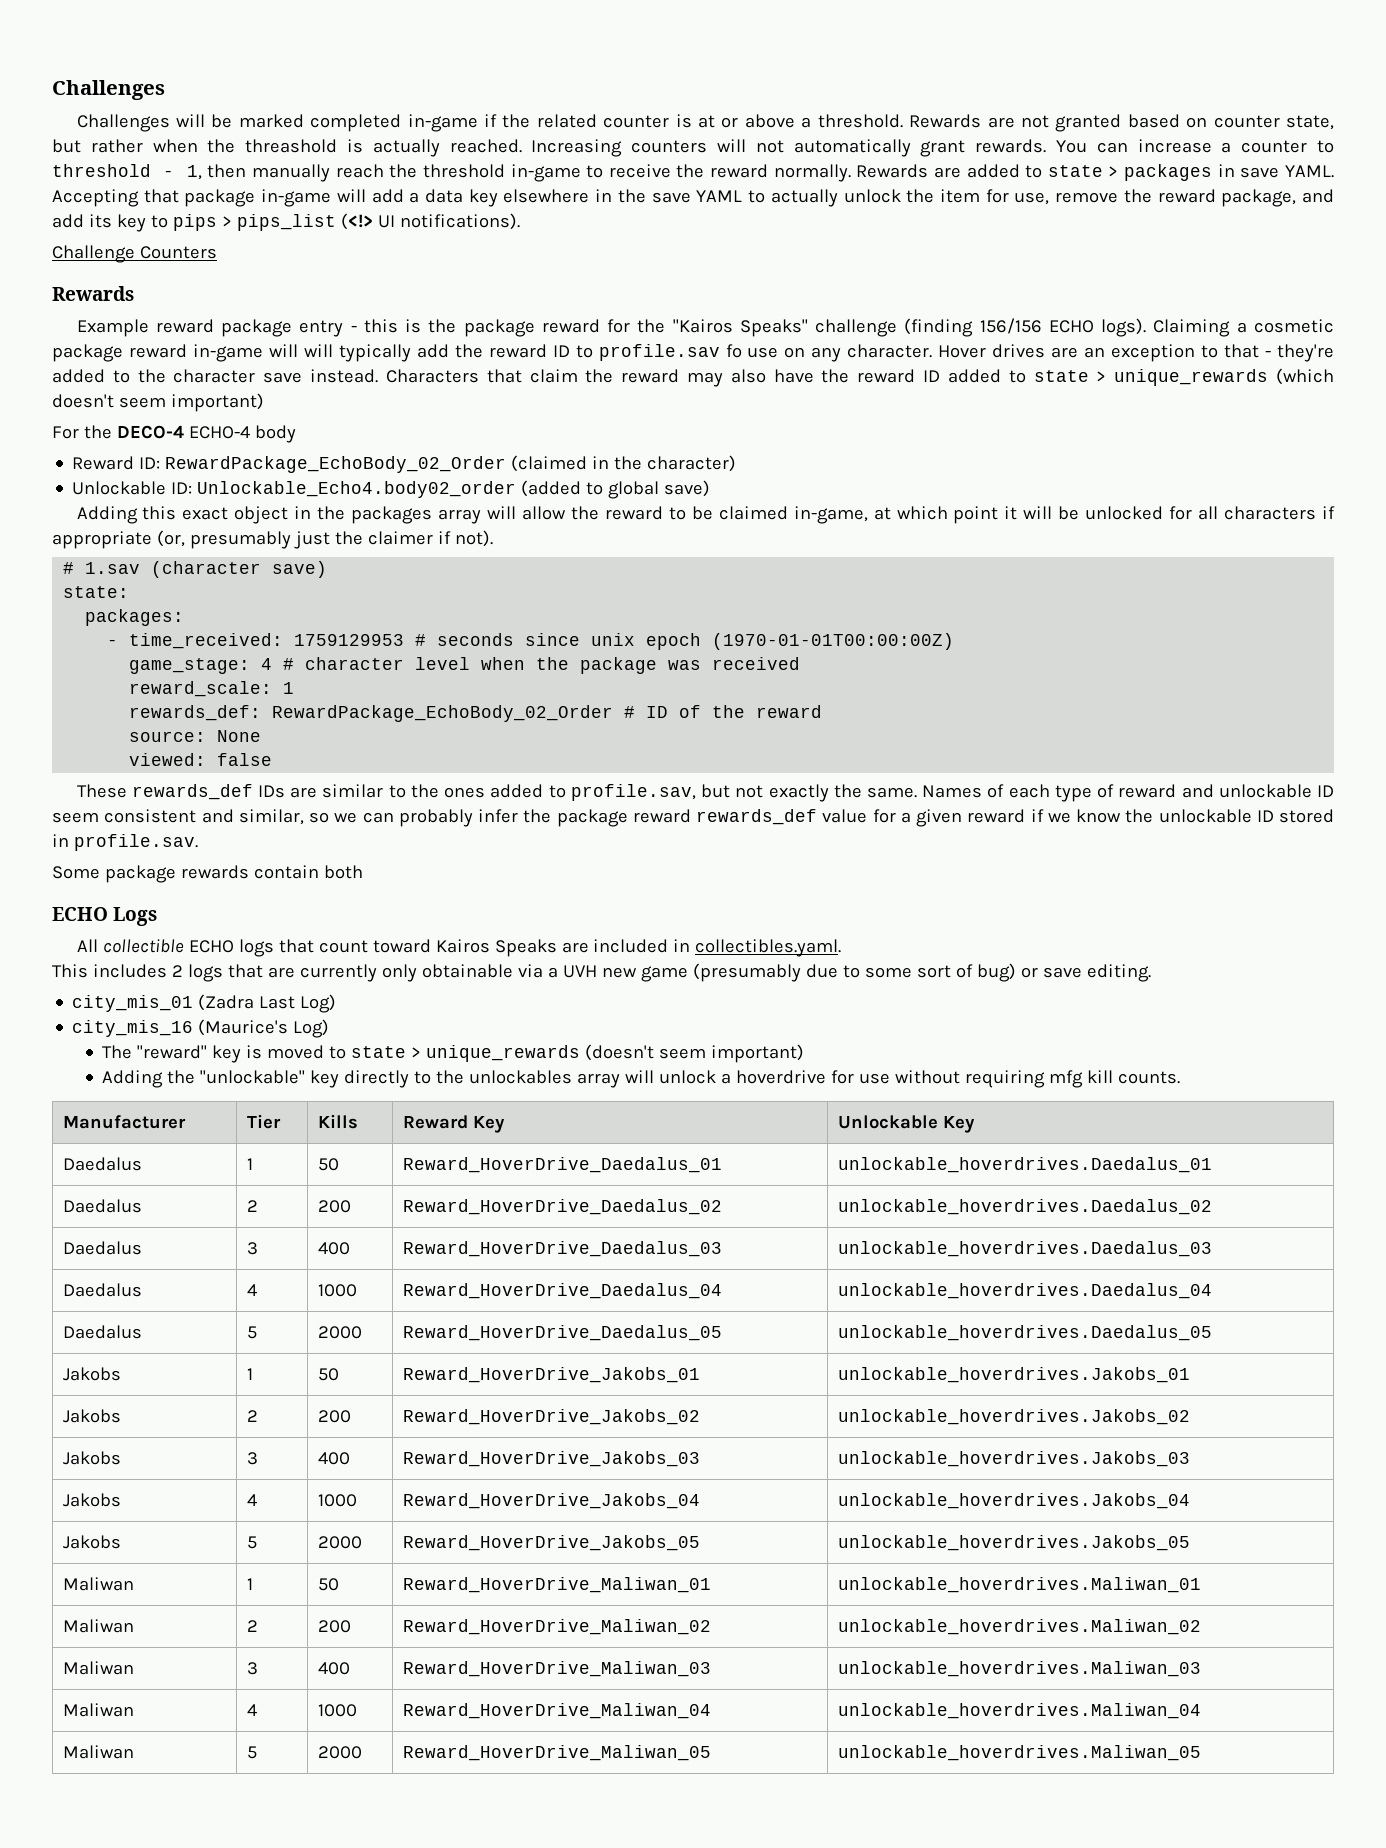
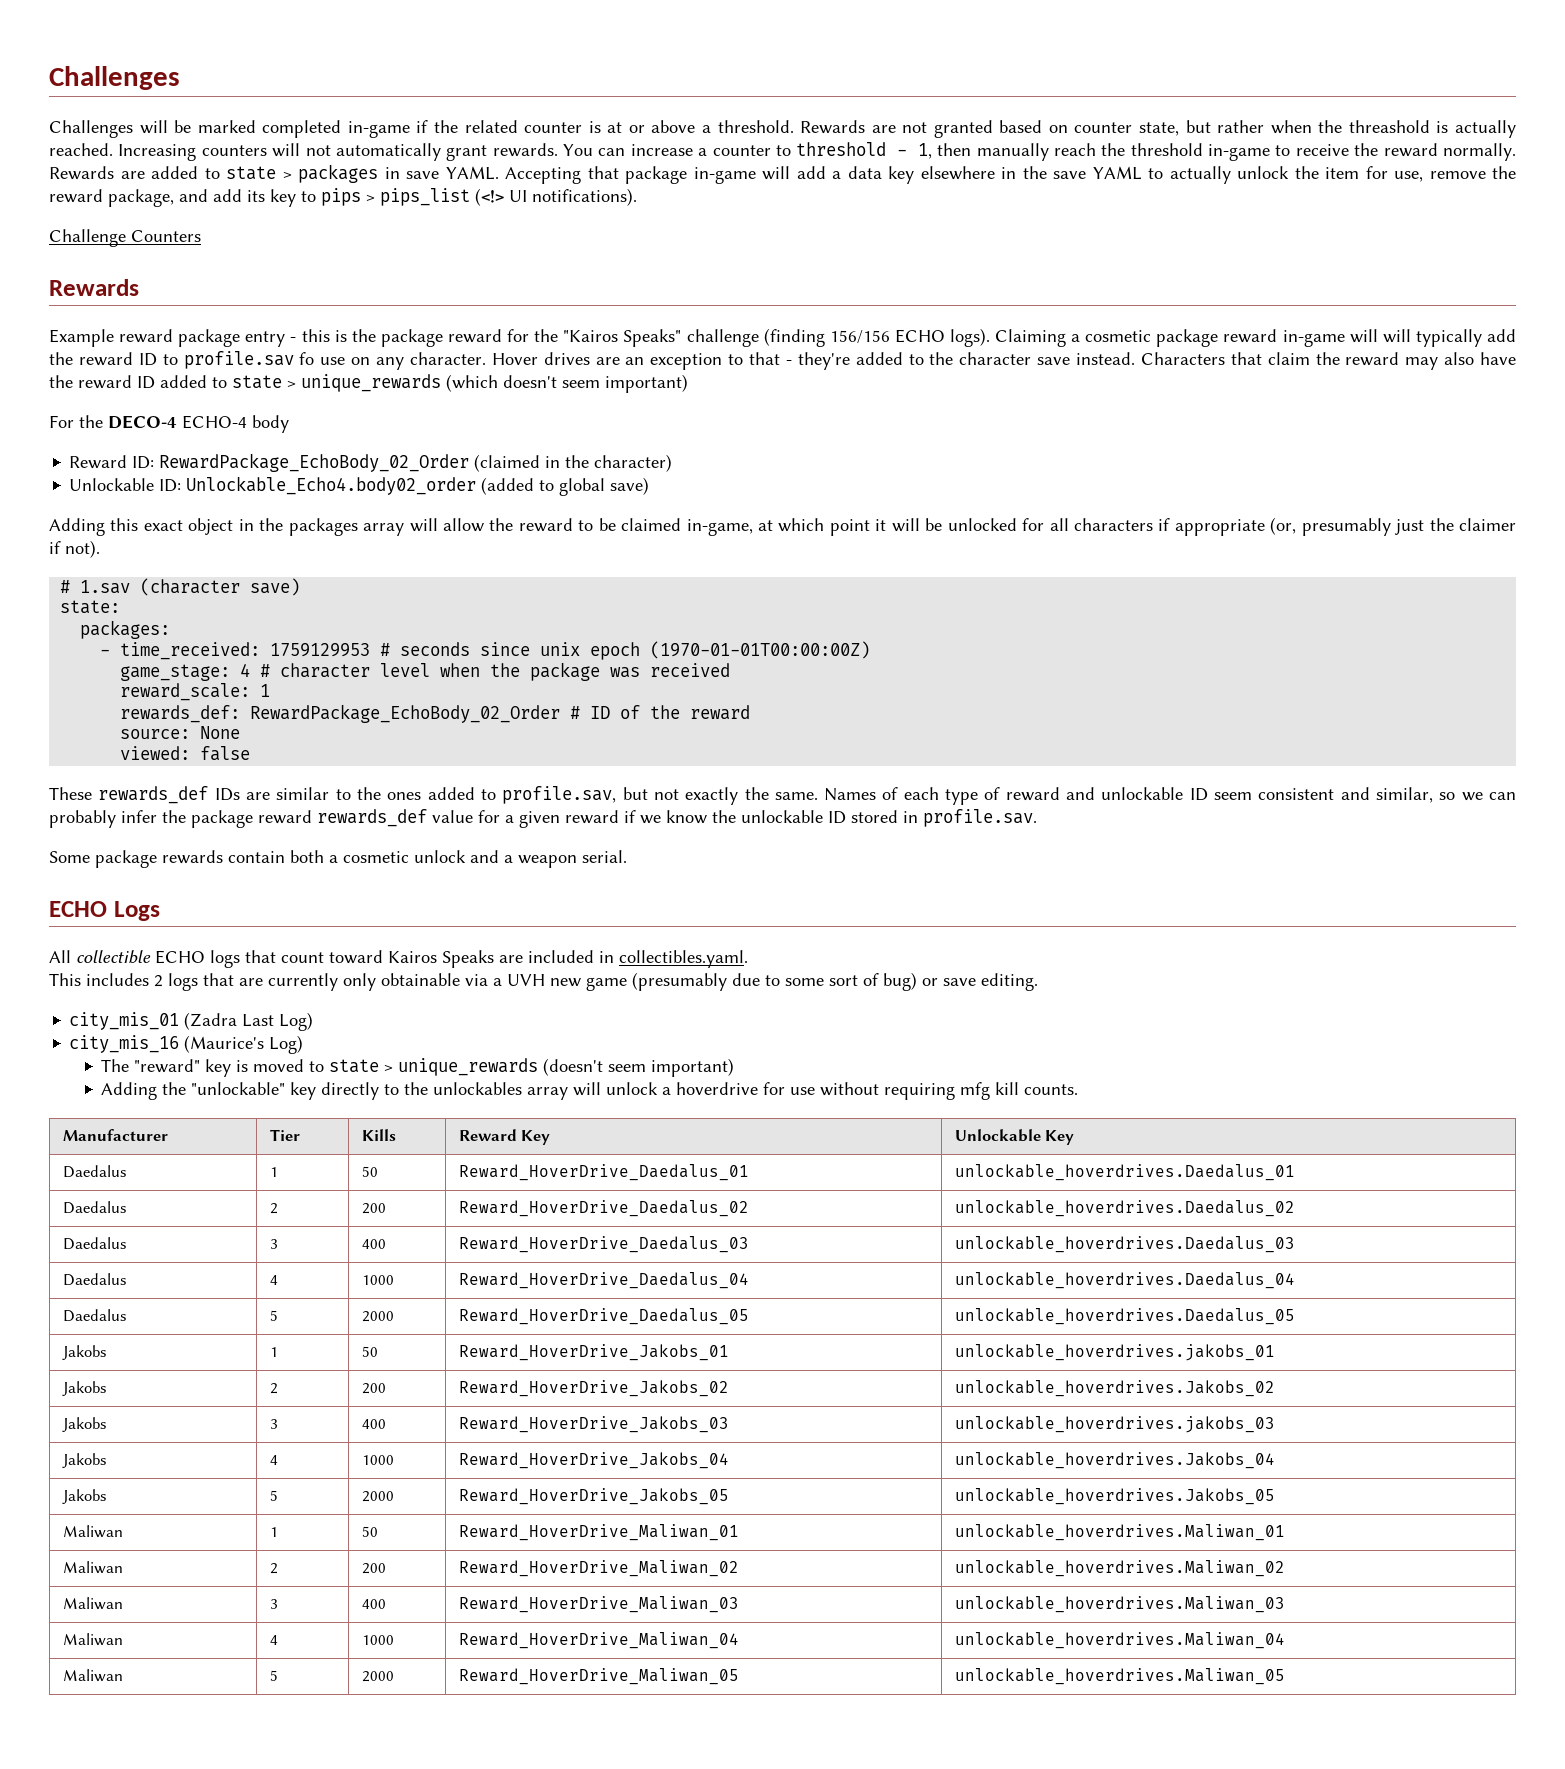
(363, 872) none -> [329,850,627,868] a cosmetic unlock and a weapon serial.
[837,1367,1190,1383] unlockable_hoverdrives.Jakobs_01 -> [954,1344,1275,1361] unlockable_hoverdrives.jakobs_01
[837,1451,1190,1467] unlockable_hoverdrives.Jakobs_03 -> [954,1416,1275,1433] unlockable_hoverdrives.jakobs_03

